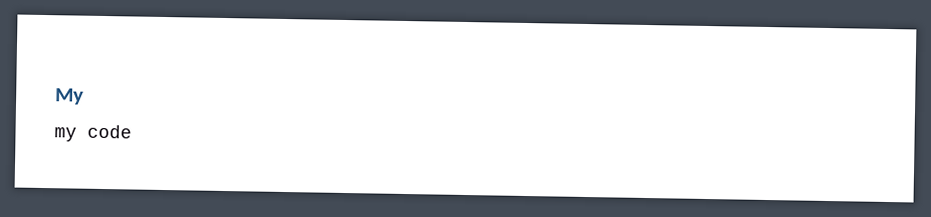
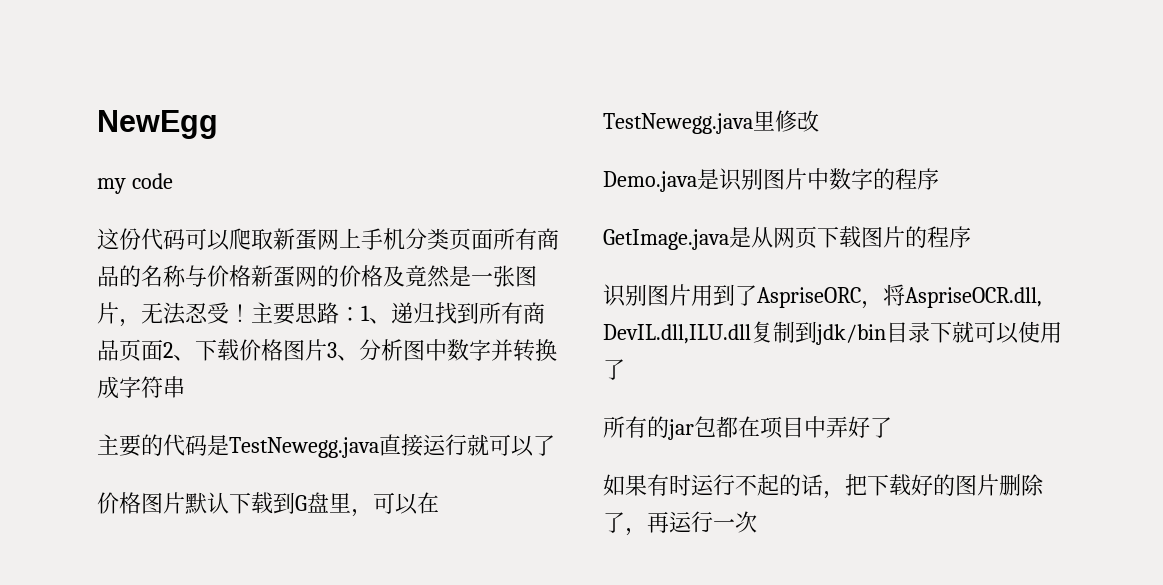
[55,88,84,105] My -> [97,110,218,139] NewEgg
(132, 131) none -> [97,228,559,251] [97,265,537,288] [97,302,545,327] [97,339,557,362] [97,376,185,399] [97,434,555,458] [97,492,439,517] [603,110,819,134] [603,168,939,192] [603,226,971,250] [603,284,1042,309] [603,321,1062,345] [603,359,625,380] [603,416,892,440] [603,474,1044,499] [603,511,757,536] // 这份代码可以爬取新蛋网上手机分类页面所有商品的名称与价格新蛋网的价格及竟然是一张图片，无法忍受！主要思路：1、递归找到所有商品页面2、下载价格图片3、分析图中数字并转换成字符串 // 主要的代码是TestNewegg.java直接运行就可以了 // 价格图片默认下载到G盘里，可以在TestNewegg.java里修改 // Demo.java是识别图片中数字的程序 // GetImage.java是从网页下载图片的程序 // 识别图片用到了AspriseORC，将AspriseOCR.dll, DevIL.dll,ILU.dll复制到jdk/bin目录下就可以使用了 // 所有的jar包都在项目中弄好了 // 如果有时运行不起的话，把下载好的图片删除了，再运行一次

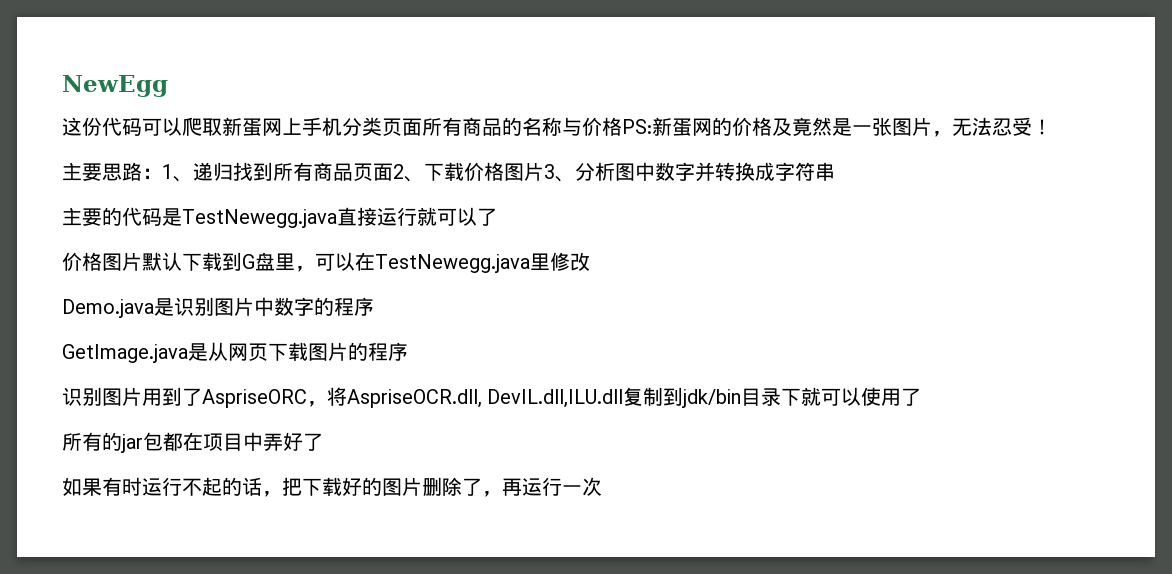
[97,173,173,194] // my code -> (168, 86) none
(251, 276) none -> [622,119,652,134] PS:
(251, 313) none -> (1052, 127) //

